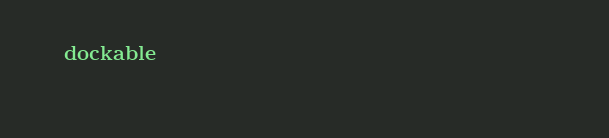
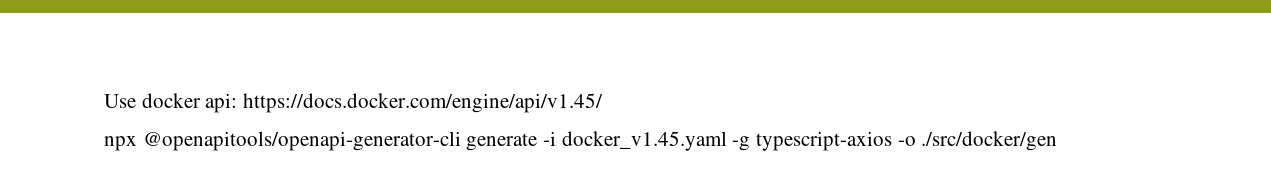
[64,46,156,60] dockable -> [104,93,604,113] [104,131,1058,151] Use docker api: https://docs.docker.com/engine/api/v1.45/ // npx @openapitools/openapi-generator-cli generate -i docker_v1.45.yaml -g typescript-axios -o ./src/docker/gen

